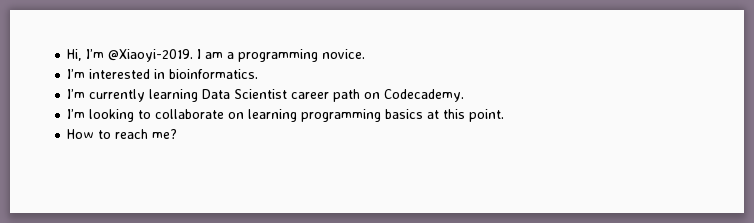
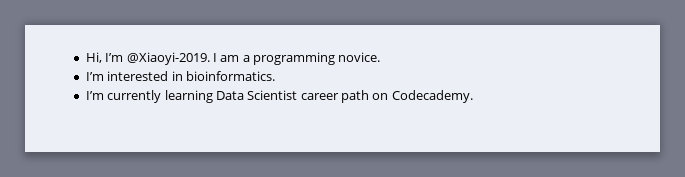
[67,109,505,122] [67,129,178,139] // I’m looking to collaborate on learning programming basics at this point. // How to reach me? -> (473, 96) none

